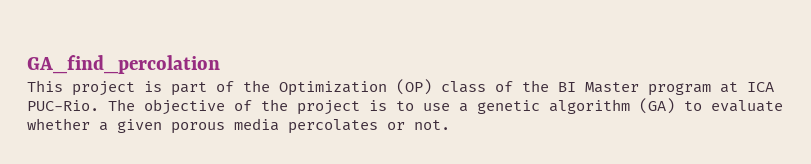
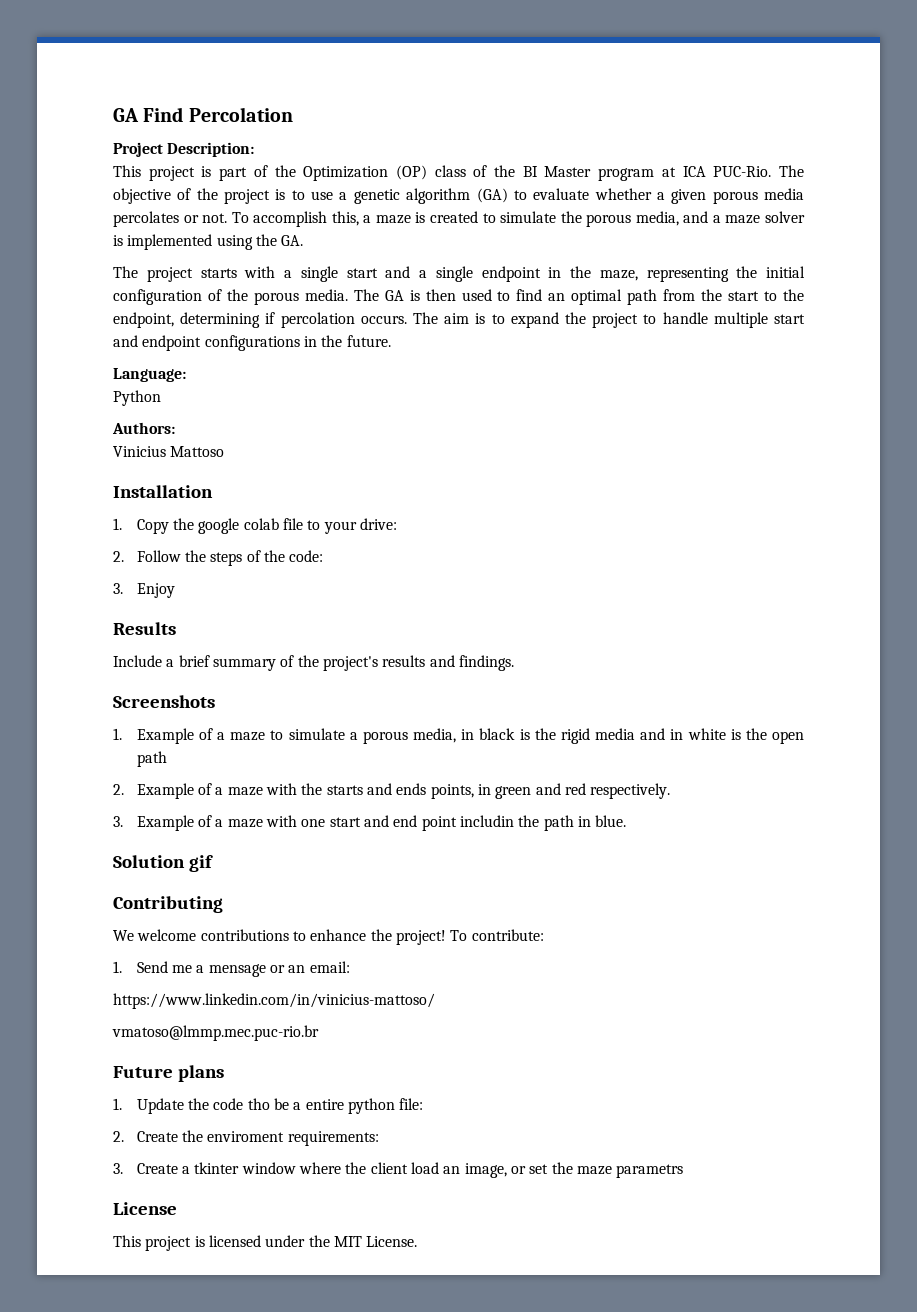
[27,55,220,74] GA_find_percolation -> [113,107,293,122] [113,142,255,157] GA Find Percolation // Project Description:
(450, 125) none -> [231,211,805,227] [113,234,304,250] [113,266,805,282] [113,289,804,305] [113,312,805,328] [113,335,391,351] [113,368,186,382] [113,390,161,406] [112,422,175,434] [113,446,225,457] [113,485,213,498] [113,518,397,534] [113,550,324,566] [113,583,175,598] [113,622,176,635] [113,655,514,671] [113,695,215,708] [113,728,805,744] [136,751,167,767] [113,783,671,799] [113,815,627,831] [113,855,213,872] [113,896,223,913] [113,929,544,945] [113,961,350,977] [113,993,435,1009] [112,1025,319,1041] [113,1065,224,1082] [113,1098,424,1114] [113,1130,379,1146] [113,1162,684,1178] [113,1202,177,1215] [113,1235,418,1251] To accomplish this, a maze is created to simulate the porous media, and a maze solver is implemented using the GA. // The project starts with a single start and a single endpoint in the maze, representing the initial configuration of the porous media. The GA is then used to find an optimal path from the start to the endpoint, determining if percolation occurs. The aim is to expand the project to handle multiple start and endpoint configurations in the future. // Language: // Python // Authors: // Vinicius Mattoso // Installation // 1. Copy the google colab file to your drive: // 2. Follow the steps of the code: // 3. Enjoy // Results // Include a brief summary of the project's results and findings. // Screenshots // 1. Example of a maze to simulate a porous media, in black is the rigid media and in white is the open path // 2. Example of a maze with the starts and ends points, in green and red respectively. // 3. Example of a maze with one start and end point includin the path in blue. // Solution gif // Contributing // We welcome contributions to enhance the project! To contribute: // 1. Send me a mensage or an email: // https://www.linkedin.com/in/vinicius-mattoso/ // vmatoso@lmmp.mec.puc-rio.br // Future plans // 1. Update the code tho be a entire python file: // 2. Create the enviroment requirements: // 3. Create a tkinter window where the client load an image, or set the maze parametrs // License // This project is licensed under the MIT License.

